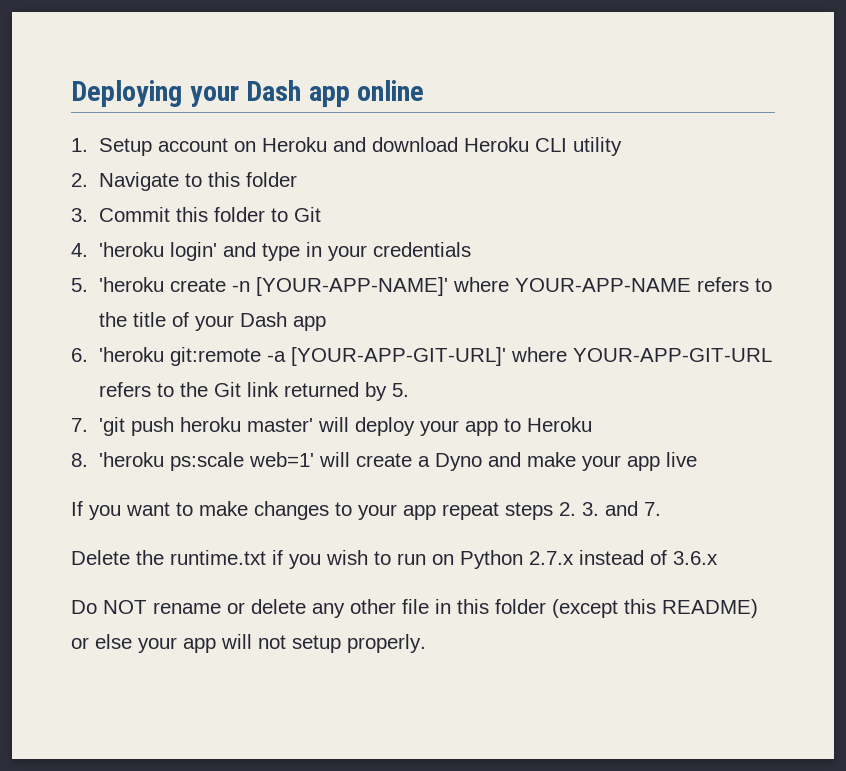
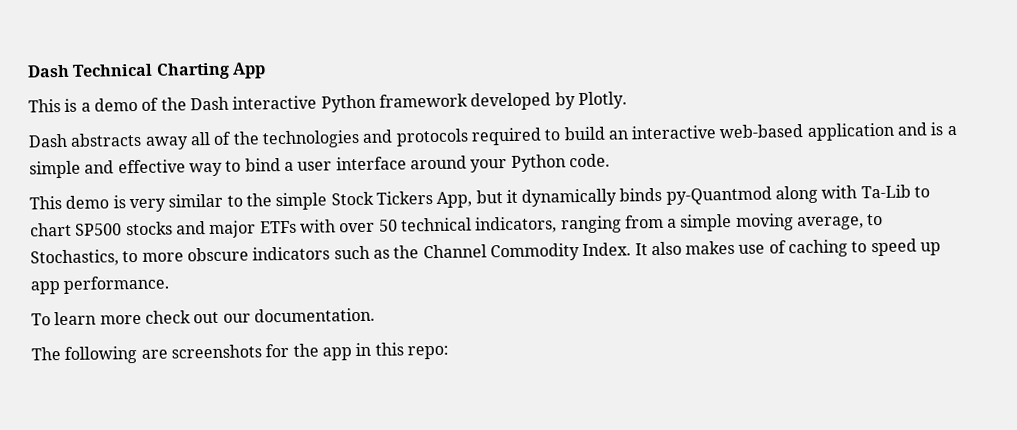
[71,80,425,107] [71,137,622,156] [71,172,297,191] [71,207,321,222] [71,242,471,261] [71,277,772,296] [98,312,326,331] [71,347,772,366] [98,382,409,401] [71,417,592,436] [71,452,697,471] [71,501,661,520] [71,550,718,569] [71,599,758,618] [71,634,426,653] Deploying your Dash app online // 1. Setup account on Heroku and download Heroku CLI utility // 2. Navigate to this folder // 3. Commit this folder to Git // 4. 'heroku login' and type in your credentials // 5. 'heroku create -n [YOUR-APP-NAME]' where YOUR-APP-NAME refers to the title of your Dash app // 6. 'heroku git:remote -a [YOUR-APP-GIT-URL]' where YOUR-APP-GIT-URL refers to the Git link returned by 5. // 7. 'git push heroku master' will deploy your app to Heroku // 8. 'heroku ps:scale web=1' will create a Dyno and make your app live // If you want to make changes to your app repeat steps 2. 3. and 7. // Delete the runtime.txt if you wish to run on Python 2.7.x instead of 3.6.x // Do NOT rename or delete any other file in this folder (except this README) or else your app will not setup properly. -> [27,62,266,80] [28,91,627,113] [28,122,957,150] [29,153,610,179] [29,184,931,213] [30,213,884,239] [30,238,942,267] [30,275,171,295] [31,307,375,326] [31,342,449,364] Dash Technical Charting App // This is a demo of the Dash interactive Python framework developed by Plotly. // Dash abstracts away all of the technologies and protocols required to build an interactive web-based application and is a simple and effective way to bind a user interface around your Python code. // This demo is very similar to the simple Stock Tickers App, but it dynamically binds py-Quantmod along with Ta-Lib to chart SP500 stocks and major ETFs with over 50 technical indicators, ranging from a simple moving average, to Stochastics, to more obscure indicators such as the Channel Commodity Index. It also makes use of caching to speed up app performance. // To learn more check out our documentation. // The following are screenshots for the app in this repo:

